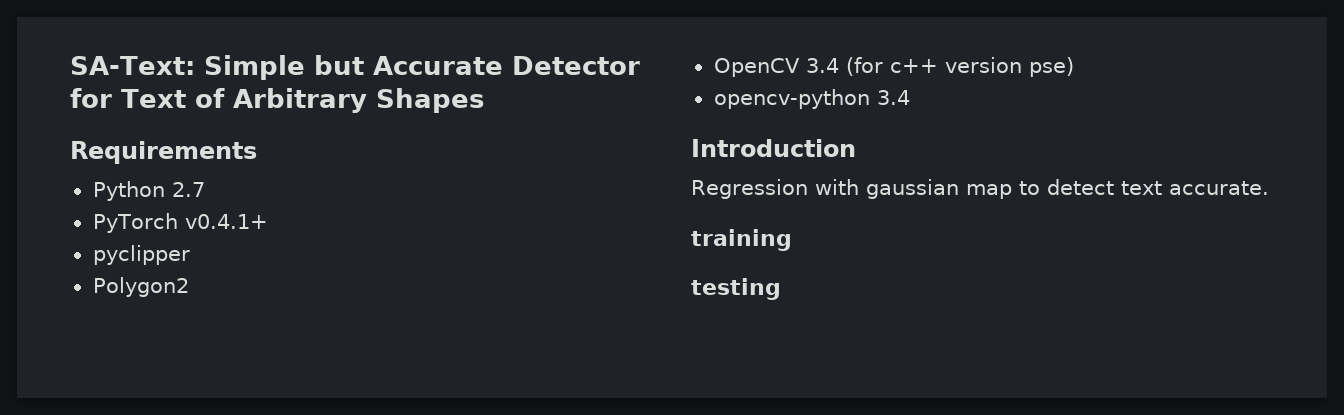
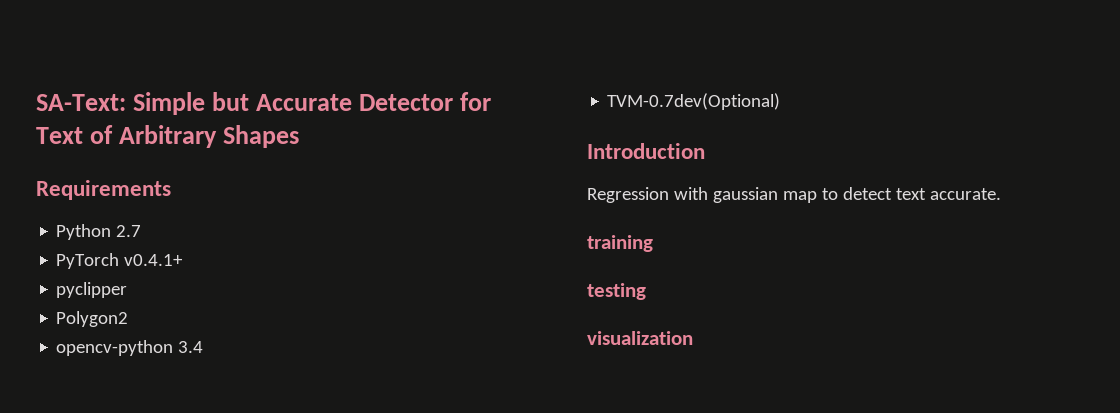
[713,57,1074,77] // OpenCV 3.4 (for c++ version pse) -> (129, 319) none
(910, 97) none -> [607,93,781,110] // TVM-0.7dev(Optional)
(781, 289) none -> [587,331,693,345] // visualization

